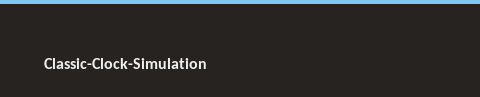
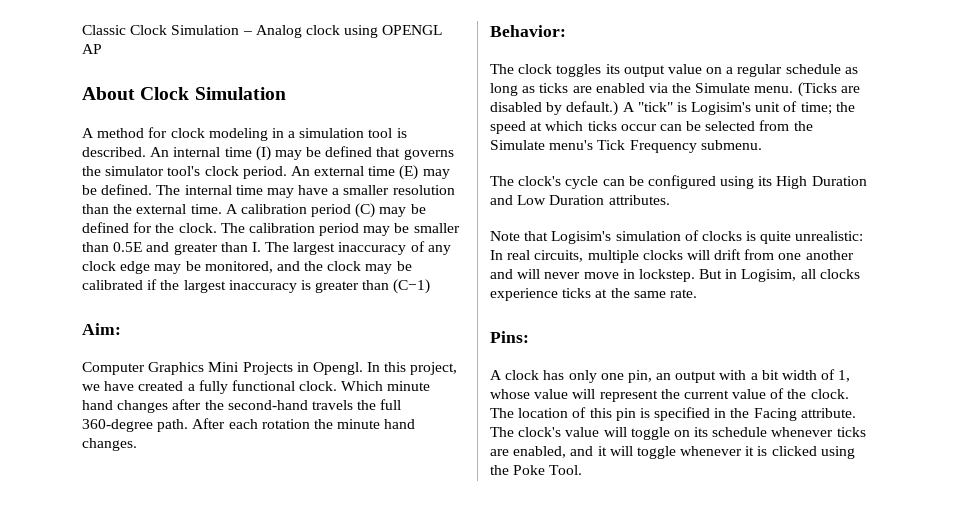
[44,58,207,69] Classic-Clock-Simulation -> [82,25,443,38] [82,44,102,54] [82,87,286,100] [82,127,407,141] [82,146,454,161] [82,165,450,180] [82,184,455,198] [82,203,426,218] [82,222,460,236] [82,241,451,255] [82,261,412,274] [82,279,431,294] [82,323,121,335] [82,362,458,375] [82,380,431,394] [82,399,402,413] [82,418,416,432] [82,438,137,451] [490,25,566,37] [490,64,858,77] [490,82,860,97] [490,101,855,116] [490,120,813,134] [490,140,762,153] [490,175,867,189] [490,195,670,205] [490,230,864,244] [490,249,854,263] [490,269,860,282] [490,288,697,301] [490,331,529,343] [490,369,851,383] [490,388,849,402] [490,407,856,421] [490,427,866,440] [490,446,855,459] [490,465,583,475] Classic Clock Simulation – Analog clock using OPENGL AP // About Clock Simulation // A method for clock modeling in a simulation tool is described. An internal time (I) may be defined that governs the simulator tool's clock period. An external time (E) may be defined. The internal time may have a smaller resolution than the external time. A calibration period (C) may be defined for the clock. The calibration period may be smaller than 0.5E and greater than I. The largest inaccuracy of any clock edge may be monitored, and the clock may be calibrated if the largest inaccuracy is greater than (C−1) // Aim: // Computer Graphics Mini Projects in Opengl. In this project, we have created a fully functional clock. Which minute hand changes after the second-hand travels the full 360-degree path. After each rotation the minute hand changes. // Behavior: // The clock toggles its output value on a regular schedule as long as ticks are enabled via the Simulate menu. (Ticks are disabled by default.) A "tick" is Logisim's unit of time; the speed at which ticks occur can be selected from the Simulate menu's Tick Frequency submenu. // The clock's cycle can be configured using its High Duration and Low Duration attributes. // Note that Logisim's simulation of clocks is quite unrealistic: In real circuits, multiple clocks will drift from one another and will never move in lockstep. But in Logisim, all clocks experience ticks at the same rate. // Pins: // A clock has only one pin, an output with a bit width of 1, whose value will represent the current value of the clock. The location of this pin is specified in the Facing attribute. The clock's value will toggle on its schedule whenever ticks are enabled, and it will toggle whenever it is clicked using the Poke Tool.

